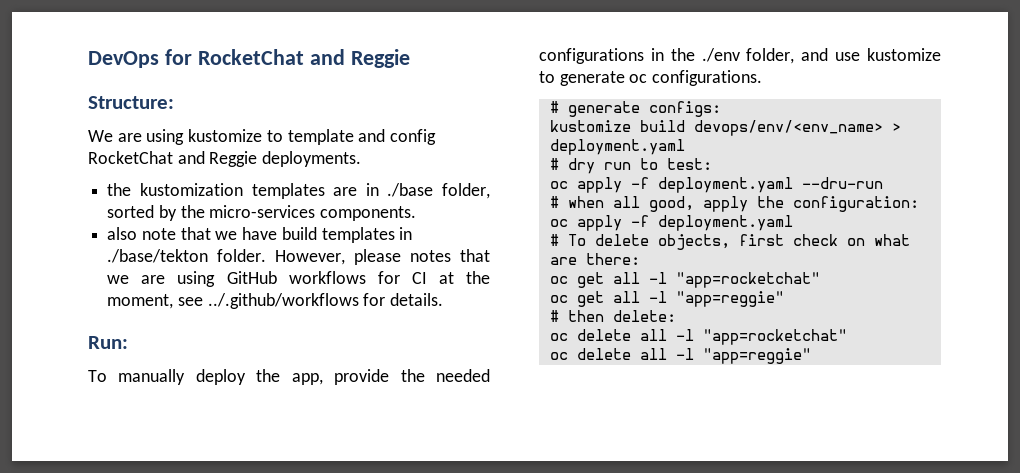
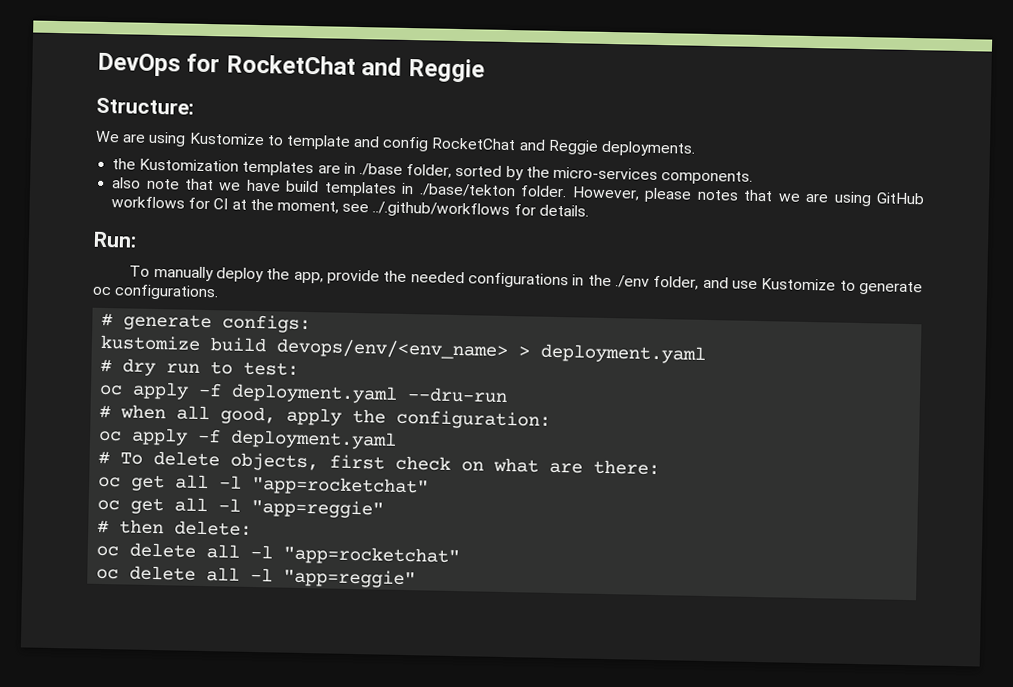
[188,129,263,142] kustomize -> [188,132,265,146] Kustomize
[139,183,243,196] kustomization -> [139,158,240,172] Kustomization
[867,48,941,61] kustomize -> [761,278,837,291] Kustomize

